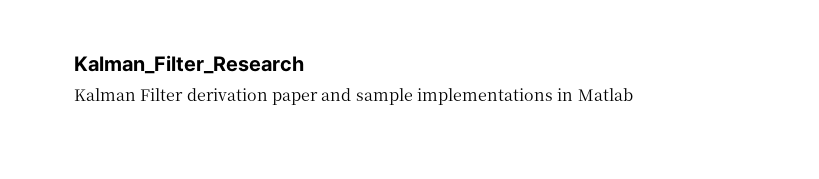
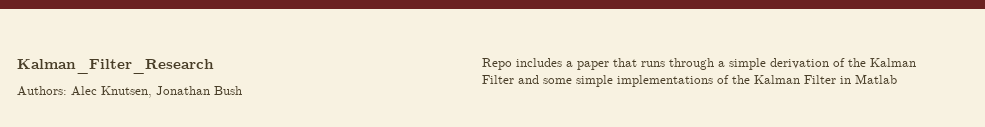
[74,88,553,105] Kalman Filter derivation paper and sample implementations -> [17,86,242,98] [482,58,916,70] [482,75,836,87] Authors: Alec Knutsen, Jonathan Bush // Repo includes a paper that runs through a simple derivation of the Kalman Filter and some simple implementations of the Kalman Filter

